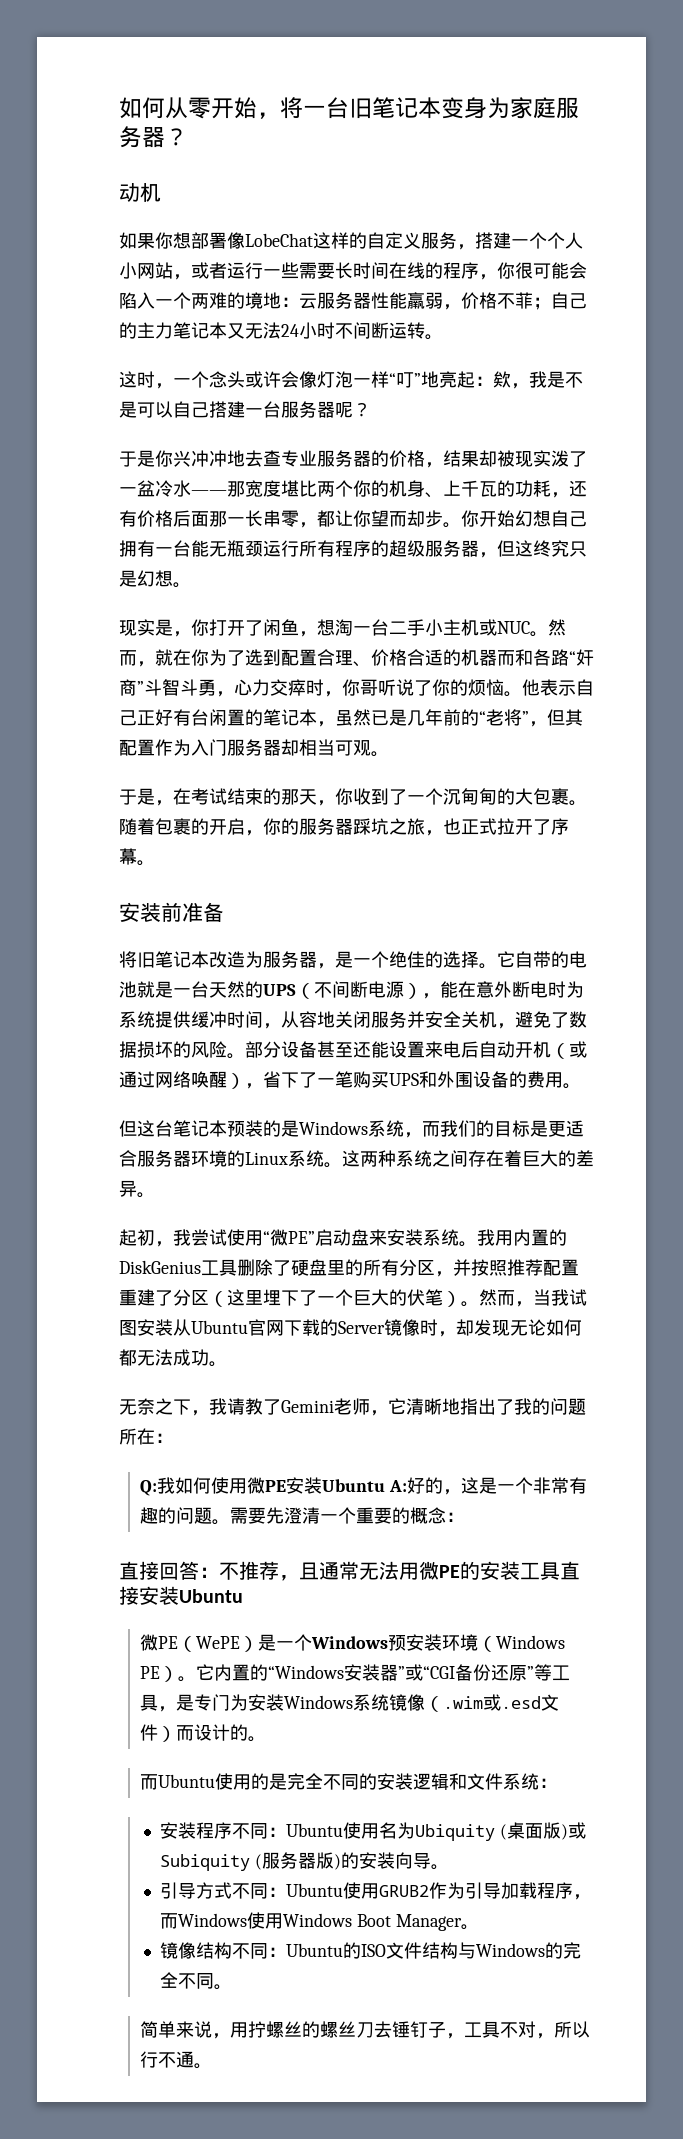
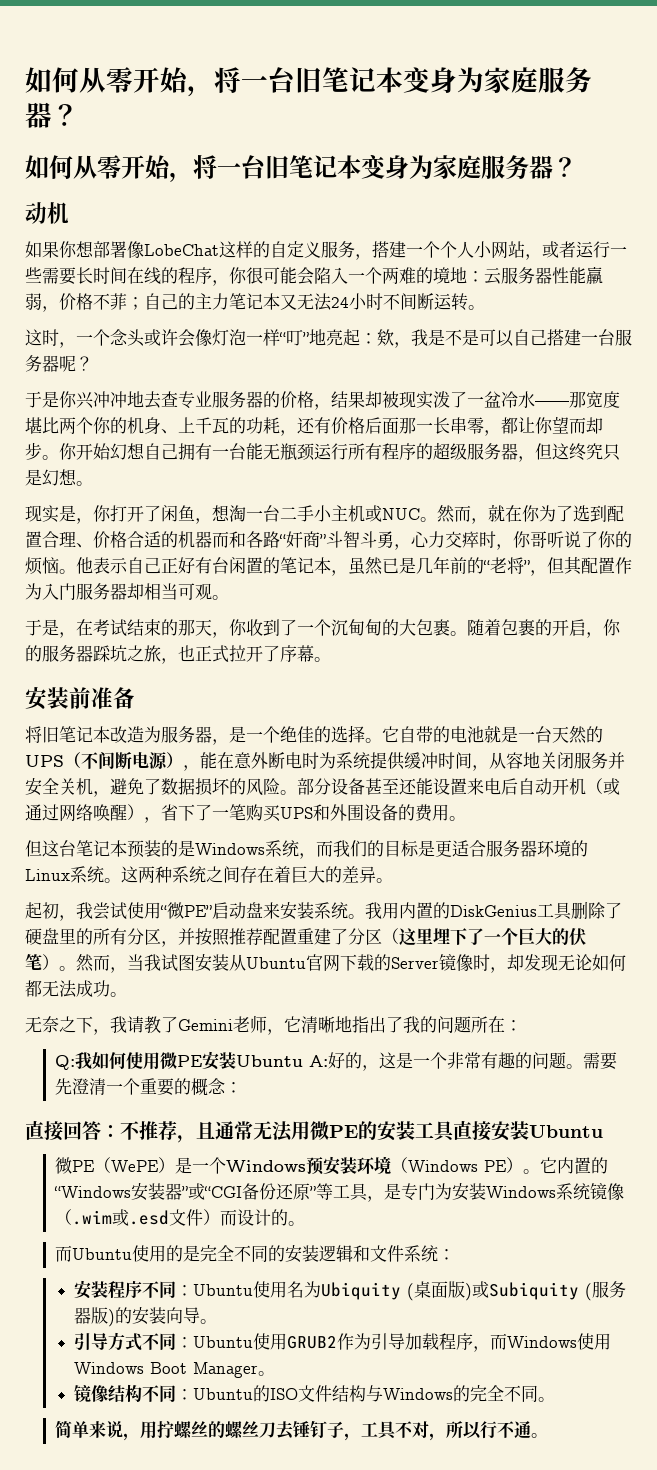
(188, 137) none -> [25,154,577,182] // 如何从零开始，将一台旧笔记本变身为家庭服务器？

